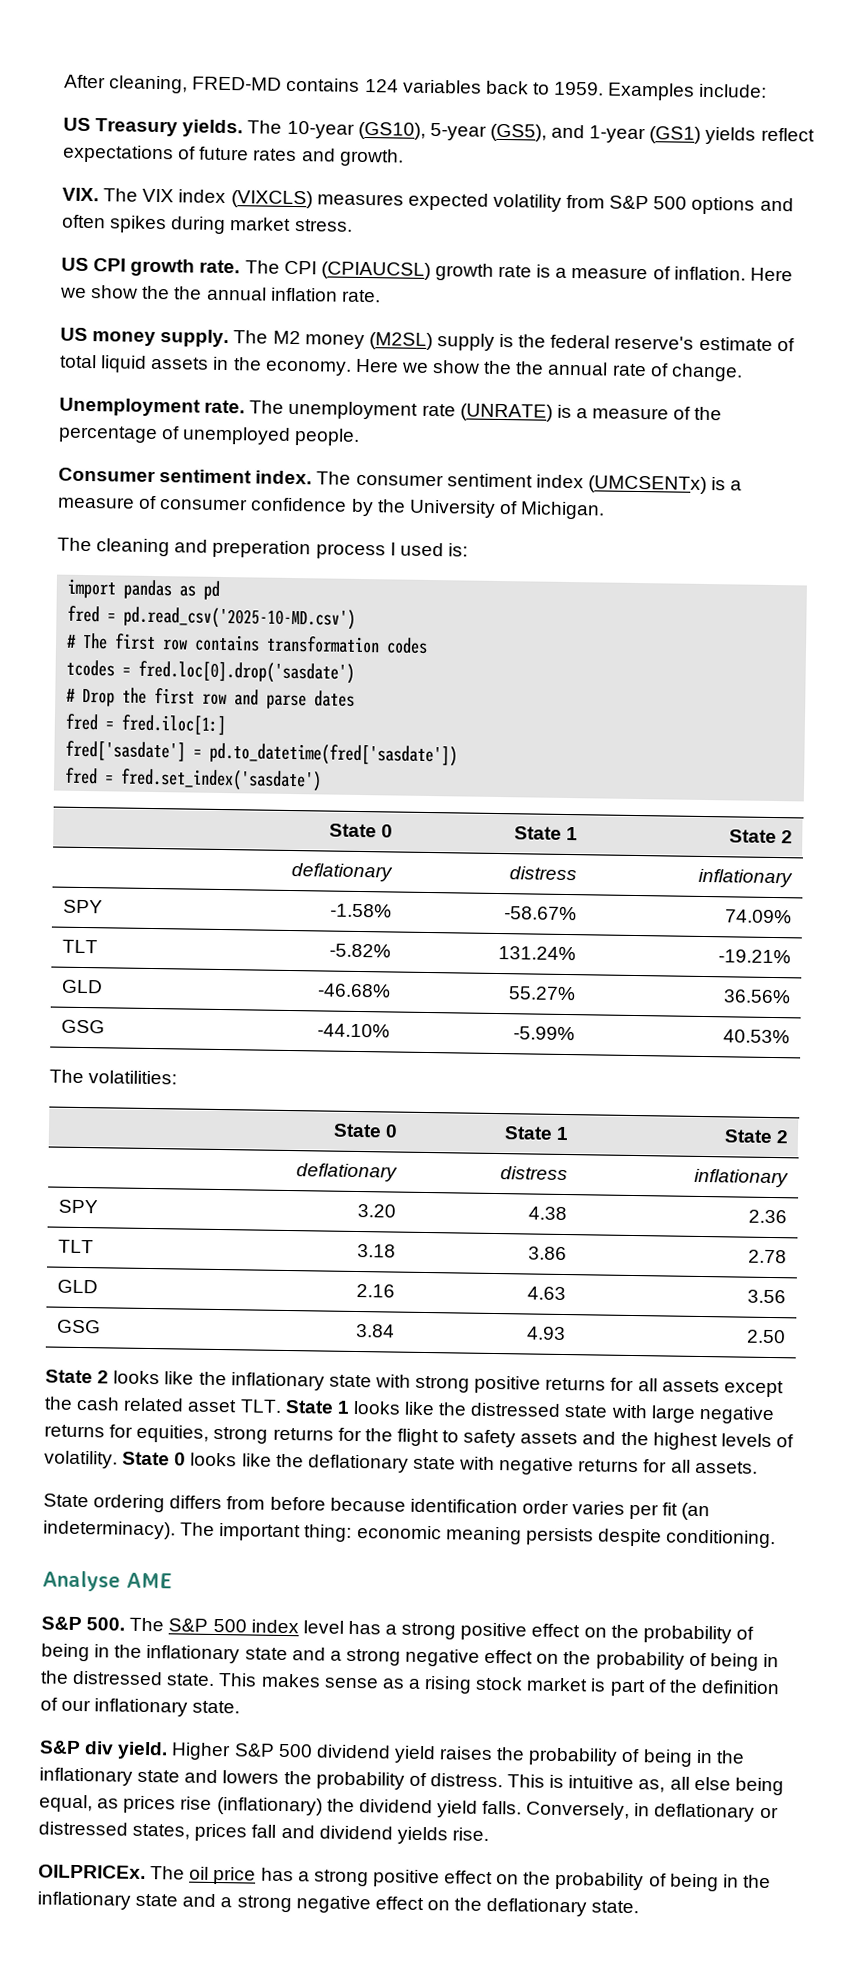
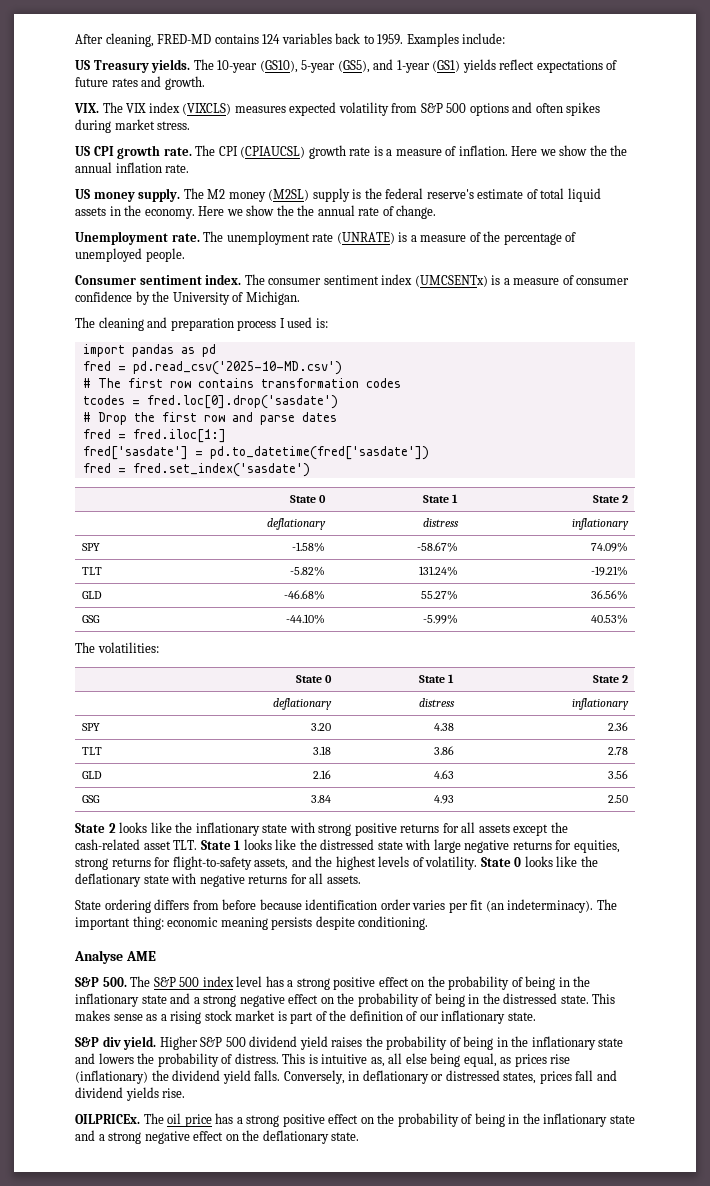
[212,539,312,559] preperation -> [170,318,234,331] preparation
[76,1396,185,1412] cash related -> [75,839,140,850] cash-related
[364,1428,579,1448] the flight to safety assets -> [172,856,289,870] flight-to-safety assets,

